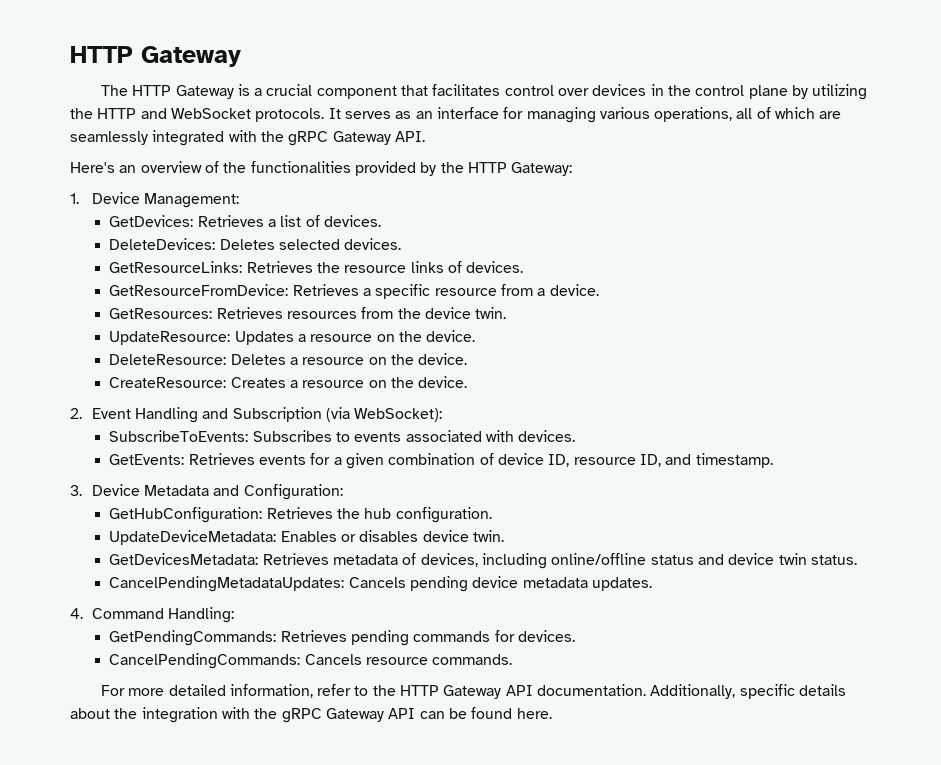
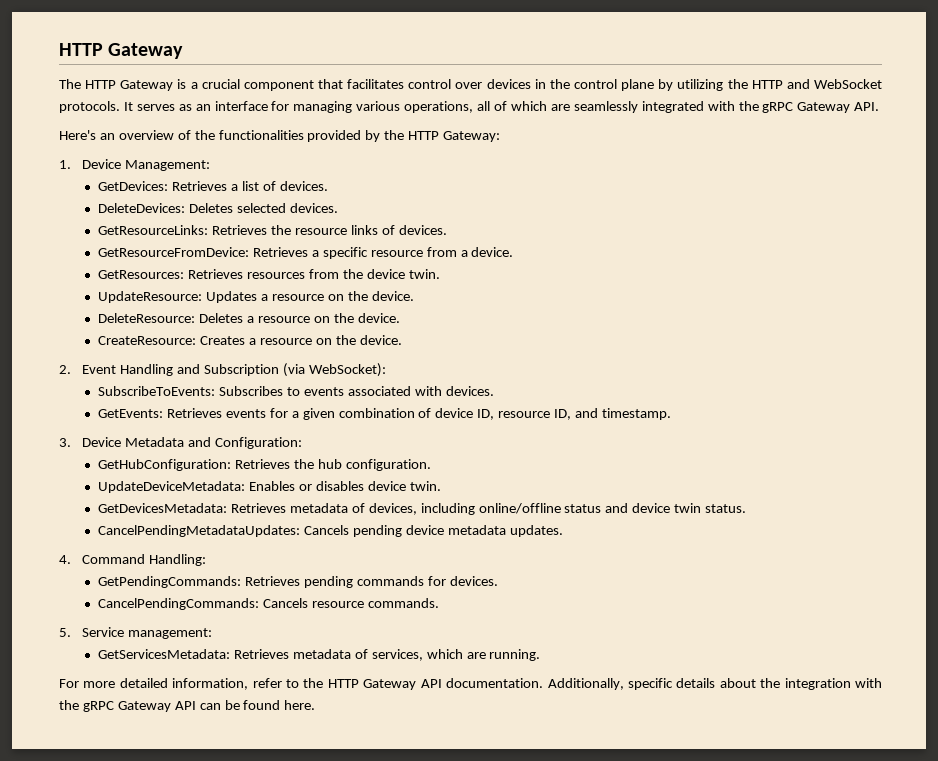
(513, 659) none -> [59,627,213,639] [98,649,541,661] // 5. Service management: // GetServicesMetadata: Retrieves metadata of services, which are running.

